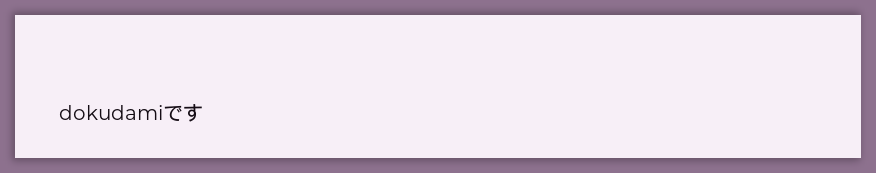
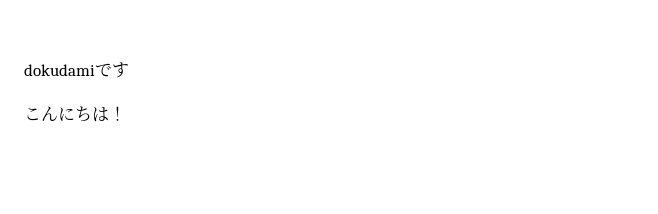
(203, 113) none -> [24,106,126,122] // こんにちは！

